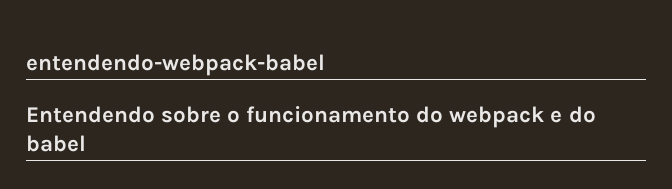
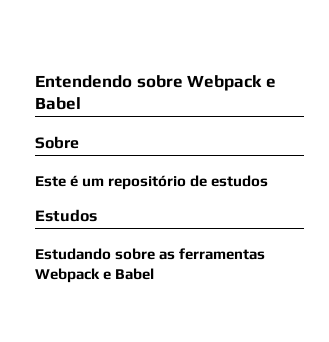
[26,54,325,76] entendendo-webpack-babel // -> (35, 81) none
[227,106,596,128] [26,135,86,152] o funcionamento do webpack e do babel -> [187,75,276,91] [35,97,81,110] [35,136,79,149] [35,175,269,190] [35,209,97,222] [35,248,266,260] [35,268,155,283] Webpack e Babel // Sobre // Este é um repositório de estudos // Estudos // Estudando sobre as ferramentas Webpack e Babel

